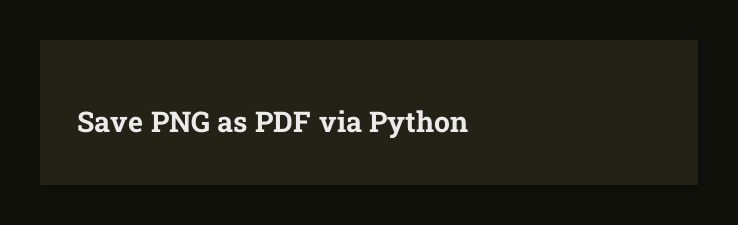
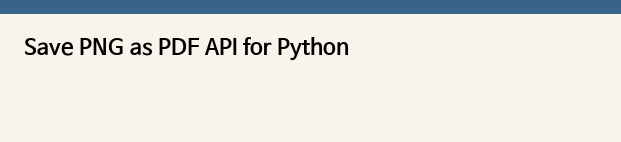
[318,110,362,133] via -> [203,37,272,55] API for

